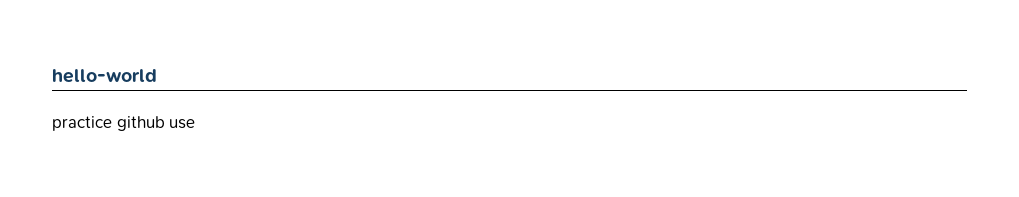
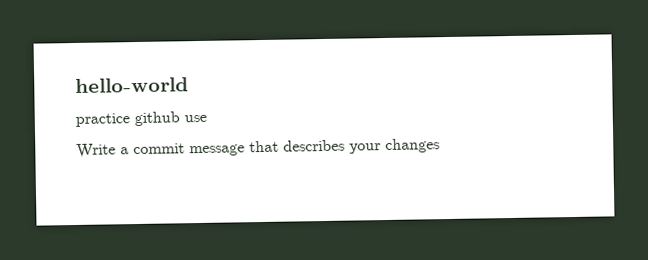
(196, 124) none -> [76,138,440,158] // Write a commit message that describes your changes

